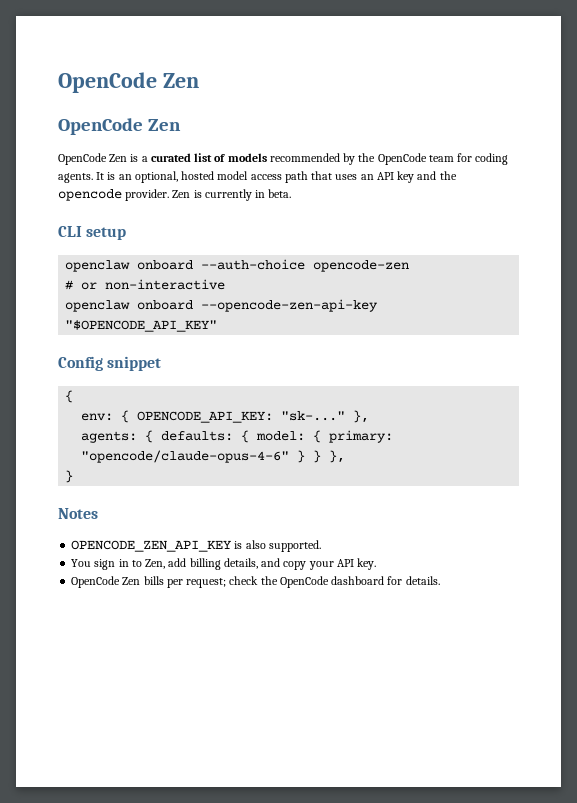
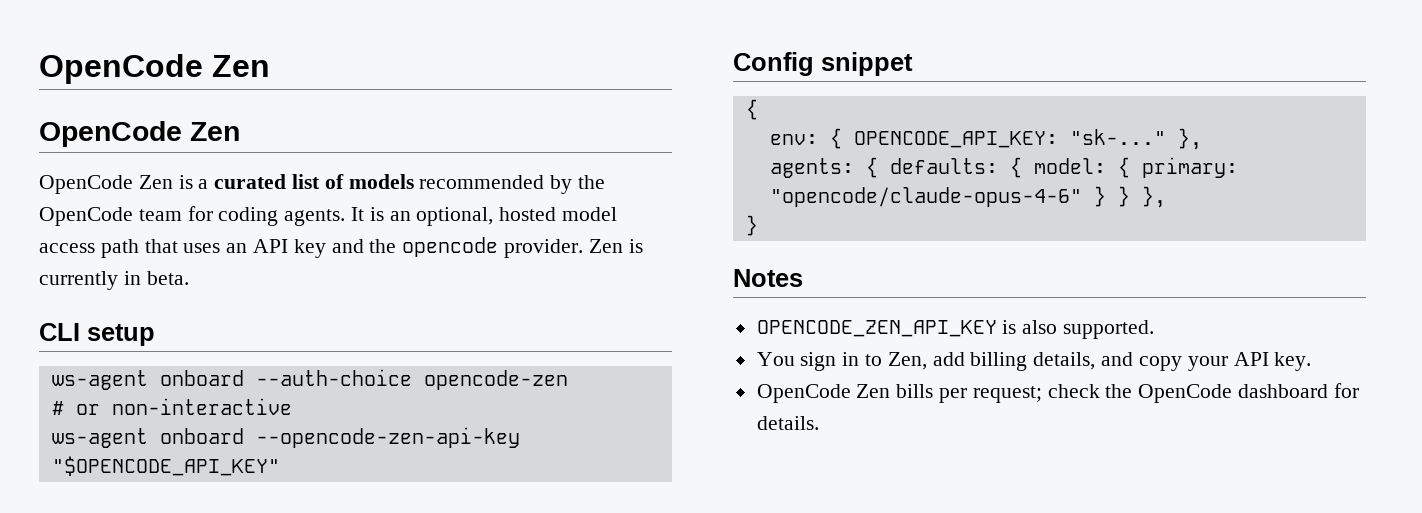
[65,260,131,272] openclaw -> [51,370,148,390] ws-agent
[65,300,131,312] openclaw -> [51,428,148,448] ws-agent

